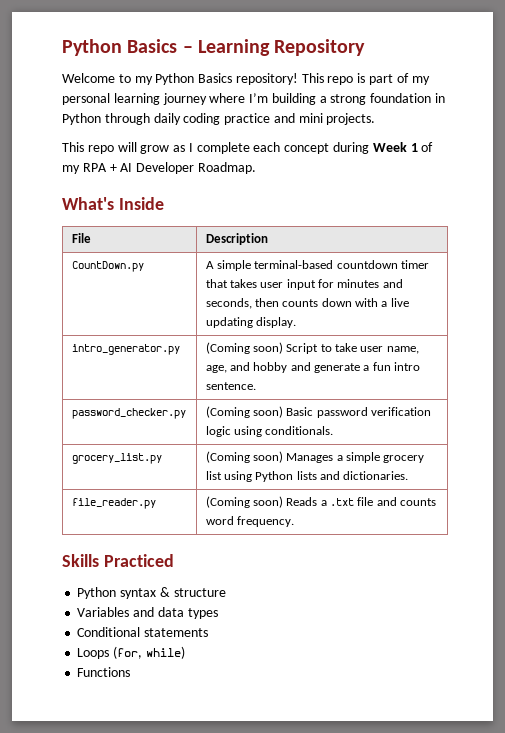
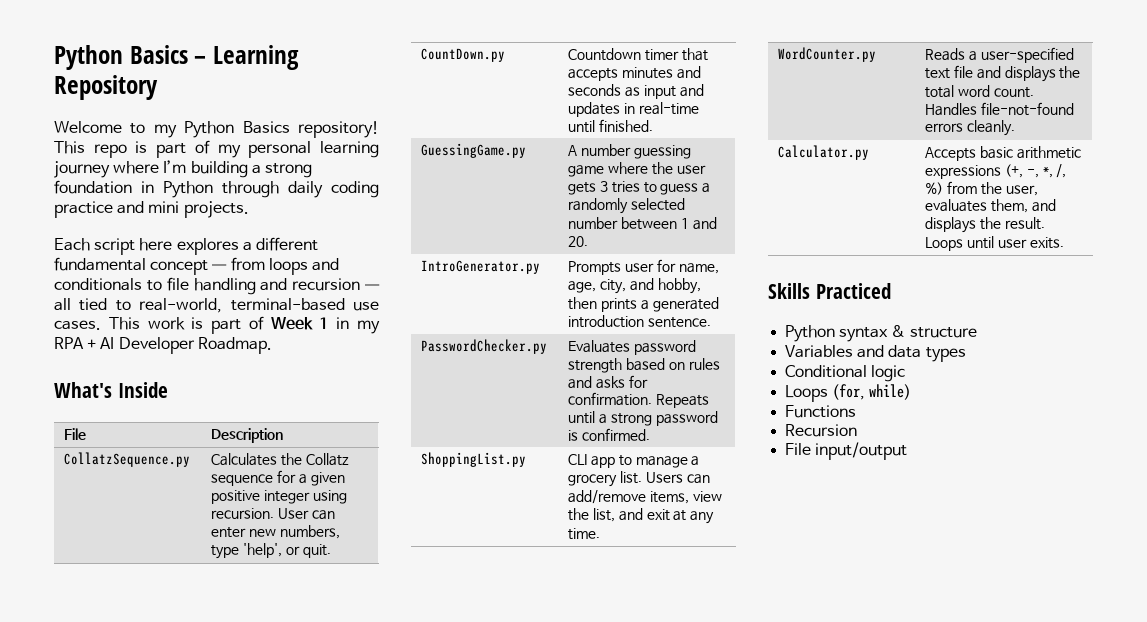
[62,142,370,154] This repo will grow as I complete each concept during -> [54,237,318,255] [54,257,339,275] [54,277,380,295] [54,298,379,313] [54,316,264,334] Each script here explores a different fundamental concept — from loops and conditionals to file handling and recursion — all tied to real-world, terminal-based use cases. This work is part of
[421,142,434,152] of -> [336,317,350,329] in
[71,261,144,272] [205,260,430,271] [205,279,403,290] [205,298,409,309] [205,317,296,328] [71,344,180,355] [205,342,419,354] [205,362,421,373] [205,382,256,390] [71,408,186,419] [205,406,432,418] [205,426,334,437] [71,453,162,464] [205,451,425,463] [205,471,409,482] [71,498,156,509] [205,496,437,508] [205,516,294,527] CountDown.py | A simple terminal-based countdown timer that takes user input for minutes and seconds, then counts down with a live updating display. // intro_generator.py | (Coming soon) Script to take user name, age, and hobby and generate a fun intro sentence. // password_checker.py | (Coming soon) Basic password verification logic using conditionals. // grocery_list.py | (Coming soon) Manages a simple grocery list using Python lists and dictionaries. // file_reader.py | (Coming soon) Reads a .txt file and counts word frequency. -> [64,452,191,467] [211,453,349,466] [211,470,345,486] [211,490,347,504] [211,508,335,520] [211,525,340,539] [211,543,331,559] [421,48,506,62] [568,48,708,61] [568,66,701,81] [568,84,704,99] [568,102,699,117] [568,119,654,133] [421,143,527,158] [568,144,691,159] [568,162,706,177] [568,181,711,195] [568,198,686,214] [568,217,717,230] [568,236,589,247] [421,260,541,274] [568,259,719,275] [568,278,701,294] [568,297,719,312] [568,315,712,328] [421,339,548,354] [568,340,697,355] [568,358,720,373] [568,375,648,389] [568,392,710,408] [568,411,718,426] [568,428,651,441] [421,452,527,467] [568,454,700,468] [568,471,710,487] [568,490,722,504] [568,508,715,524] [568,528,601,540] [778,47,877,62] [925,47,1074,63] [925,65,1081,82] [925,85,1034,98] [925,102,1075,116] [925,120,1016,136] [778,145,870,160] [925,146,1081,161] [925,164,1067,179] [925,181,1038,196] [925,199,1056,213] [925,217,1045,233] [925,236,1064,251] CollatzSequence.py | Calculates the Collatz sequence for a given positive integer using recursion. User can enter new numbers, type 'help', or quit. // CountDown.py | Countdown timer that accepts minutes and seconds as input and updates in real-time until finished. // GuessingGame.py | A number guessing game where the user gets 3 tries to guess a randomly selected number between 1 and 20. // IntroGenerator.py | Prompts user for name, age, city, and hobby, then prints a generated introduction sentence. // PasswordChecker.py | Evaluates password strength based on rules and asks for confirmation. Repeats until a strong password is confirmed. // ShoppingList.py | CLI app to manage a grocery list. Users can add/remove items, view the list, and exit at any time. // WordCounter.py | Reads a user-specified text file and displays the total word count. Handles file-not-found errors cleanly. // Calculator.py | Accepts basic arithmetic expressions (+, -, *, /, %) from the user, evaluates them, and displays the result. Loops until user exits.
[144,628,209,637] statements -> [871,365,906,382] logic
(131, 672) none -> [785,424,858,437] [785,442,908,460] // Recursion // File input/output

